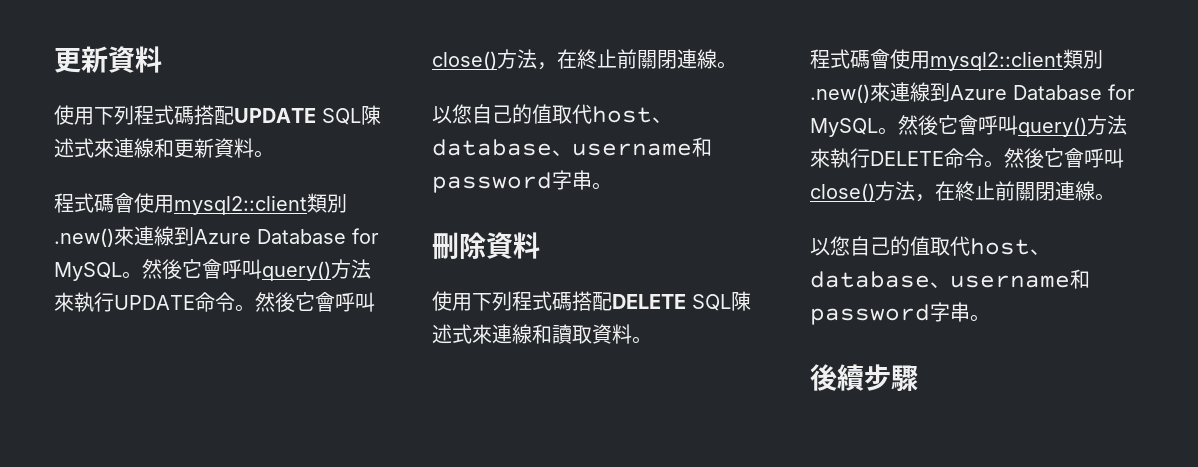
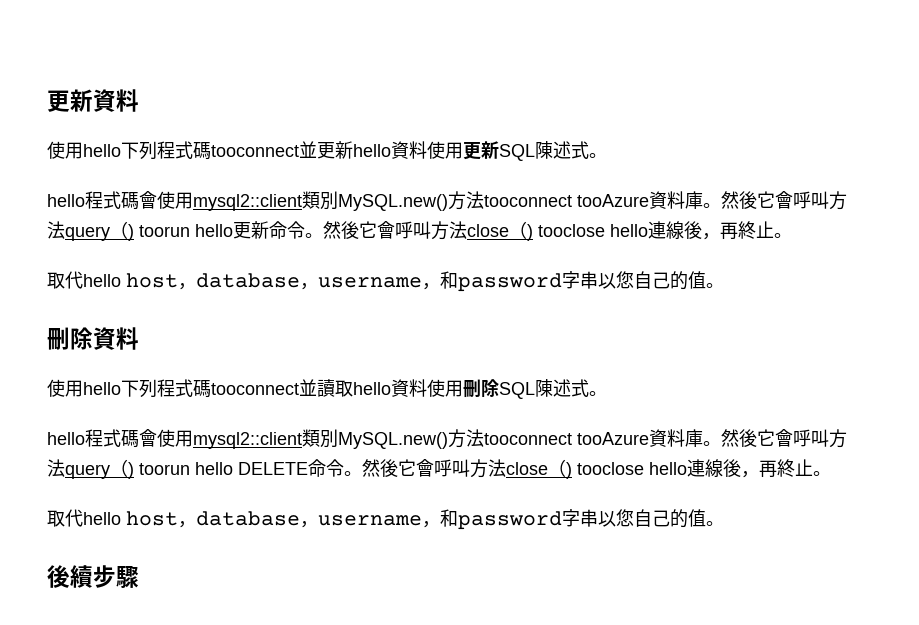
[94,105,381,125] [54,138,274,158] [54,193,347,215] [54,226,379,247] [54,259,371,281] [54,292,375,312] [432,49,737,70] [432,104,672,124] [432,137,712,157] [432,170,592,193] 下列程式碼搭配UPDATE SQL陳述式來連線和更新資料。 // 程式碼會使用mysql2::client類別.new()來連線到Azure Database for MySQL。然後它會呼叫query()方法來執行UPDATE命令。然後它會呼叫close()方法，在終止前關閉連線。 // 以您自己的值取代host、database、username和password字串 -> [83,141,607,161] [47,191,847,211] [47,221,792,241] [47,271,706,292] hello下列程式碼tooconnect並更新hello資料使用更新SQL陳述式。 // hello程式碼會使用mysql2::client類別MySQL.new()方法tooconnect tooAzure資料庫。然後它會呼叫方法query（) toorun hello更新命令。然後它會呼叫方法close（) tooclose hello連線後，再終止。 // 取代hello host，database，username，和password字串以您自己的值
[472,291,751,311] [432,324,652,344] [810,49,1103,71] [810,82,1135,103] [810,115,1127,137] [810,148,870,168] 下列程式碼搭配DELETE SQL陳述式來連線和讀取資料。 // 程式碼會使用mysql2::client類別.new()來連線到Azure Database for MySQL。然後它會呼叫query()方法來執行 -> [83,379,607,399] [47,429,847,449] [47,459,233,479] hello下列程式碼tooconnect並讀取hello資料使用刪除SQL陳述式。 // hello程式碼會使用mysql2::client類別MySQL.new()方法tooconnect tooAzure資料庫。然後它會呼叫方法query（) toorun hello
[810,181,1115,202] [810,236,1050,256] [810,269,1090,289] [810,302,970,325] close()方法，在終止前關閉連線。 // 以您自己的值取代host、database、username和password字串 -> [470,459,831,479] [47,509,706,530] 方法close（) tooclose hello連線後，再終止。 // 取代hello host，database，username，和password字串以您自己的值

